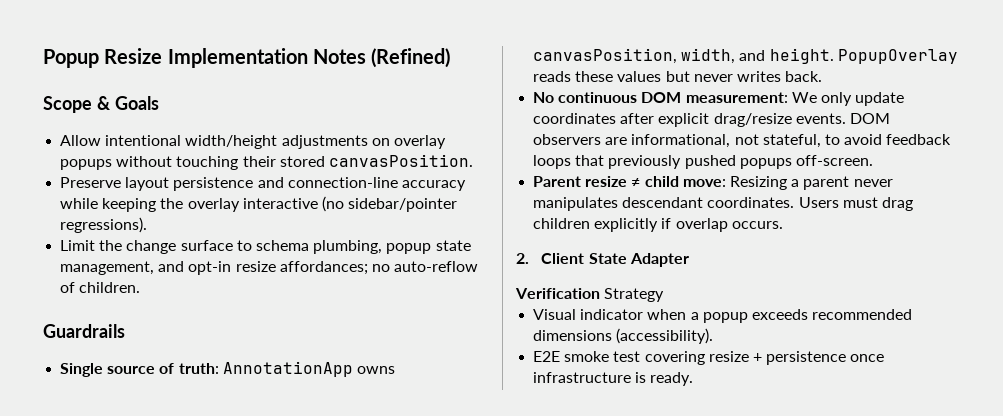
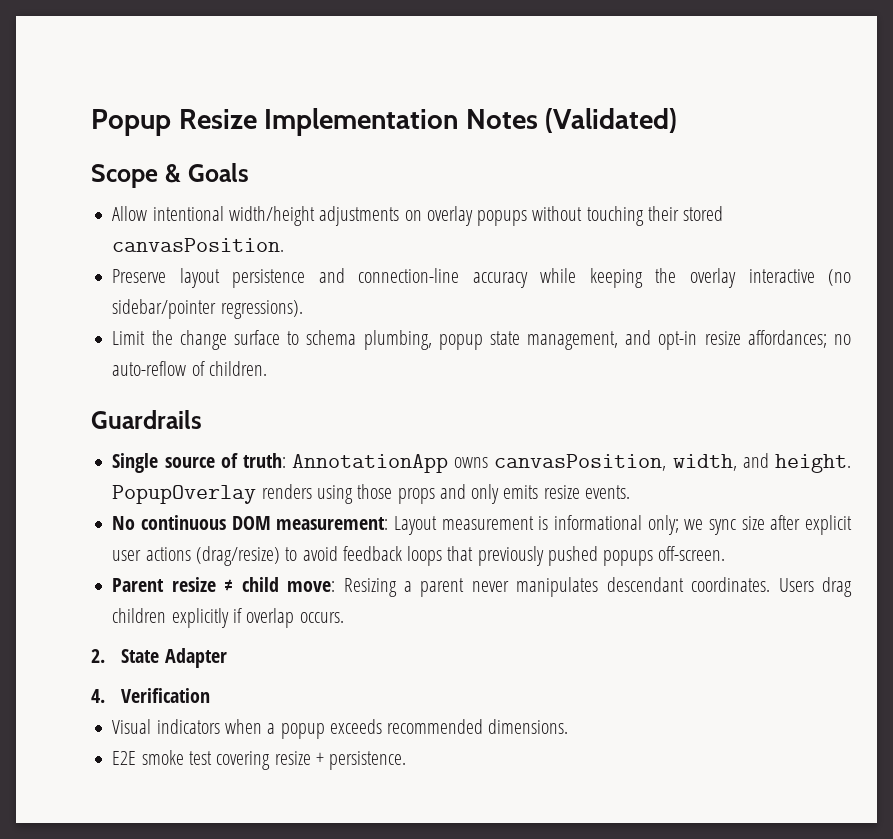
[371,48,451,68] (Refined) -> [545,108,678,133] (Validated)
[533,71,823,82] [533,92,905,106] [533,113,890,127] [533,134,821,148] reads these values but never writes back. // No continuous DOM measurement: We only update coordinates after explicit drag/resize events. DOM observers are informational, not stateful, -> [261,484,630,504] [112,515,852,535] [112,546,280,566] renders using those props and only emits resize events. // No continuous DOM measurement: Layout measurement is informational only; we sync size after explicit user actions (drag/resize)
[842,197,878,208] must -> (814, 585) none
[541,253,585,264] Client -> (105, 656) none
(689, 260) none -> [91,689,105,703] 4.
[604,288,665,302] Strategy -> (211, 695) none
[580,309,644,320] indicator -> [156,719,220,734] indicators
[533,328,714,344] dimensions (accessibility). -> [488,719,569,734] dimensions.
[766,351,885,365] [533,372,694,386] persistence once infrastructure is ready. -> [329,751,407,770] persistence.

